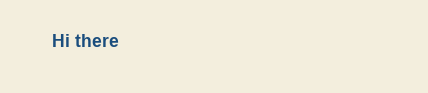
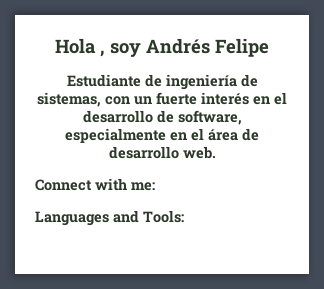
[52,34,119,47] Hi there -> [55,38,269,57] [66,74,258,90] [37,92,287,107] [82,110,242,125] [65,128,259,143] [108,146,216,159] [35,178,155,191] [35,210,184,226] Hola , soy Andrés Felipe // Estudiante de ingeniería de sistemas, con un fuerte interés en el desarrollo de software, especialmente en el área de desarrollo web. // Connect with me: // Languages and Tools:

